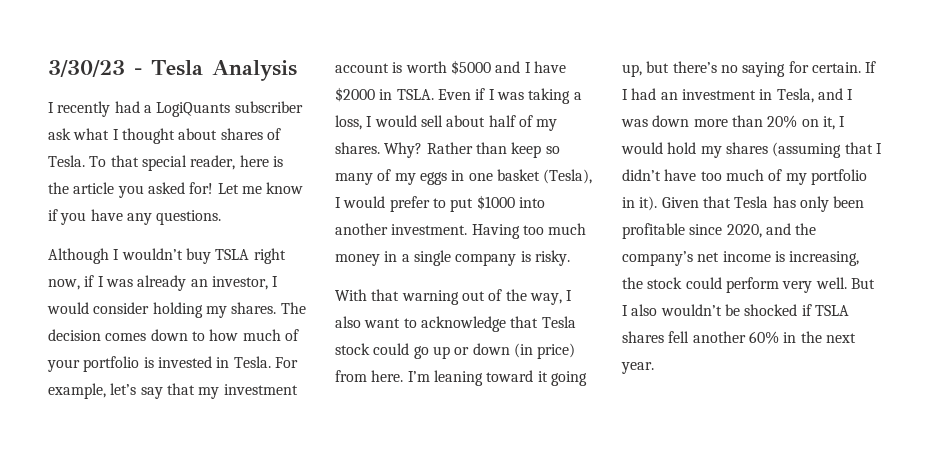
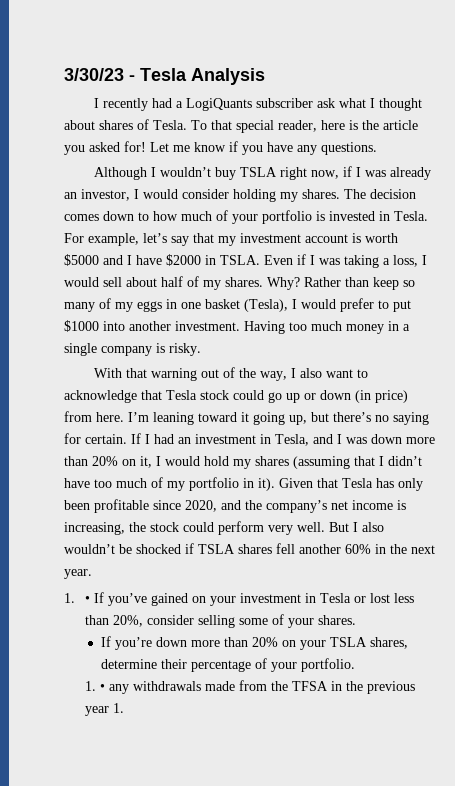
(654, 368) none -> [64,592,415,606] [85,614,357,628] [100,636,408,650] [100,658,355,672] [85,680,416,694] [85,703,125,716] // 1. • If you’ve gained on your investment in Tesla or lost less than 20%, consider selling some of your shares. // If you’re down more than 20% on your TSLA shares, determine their percentage of your portfolio. // 1. • any withdrawals made from the TFSA in the previous year 1.

